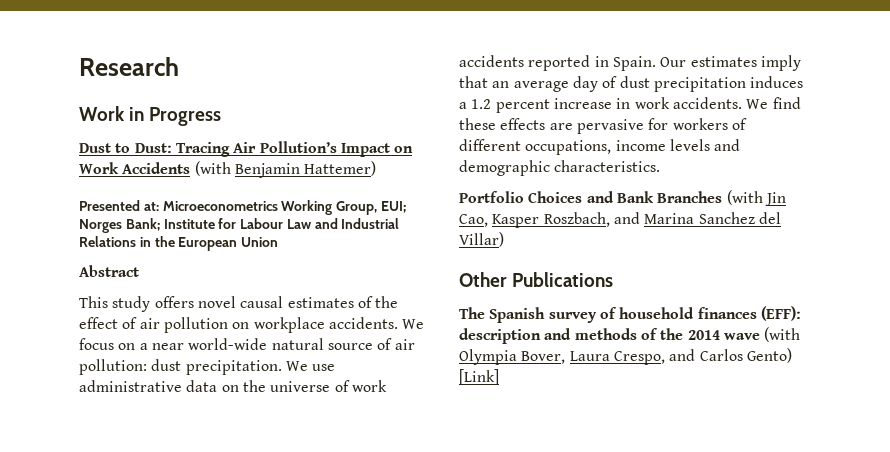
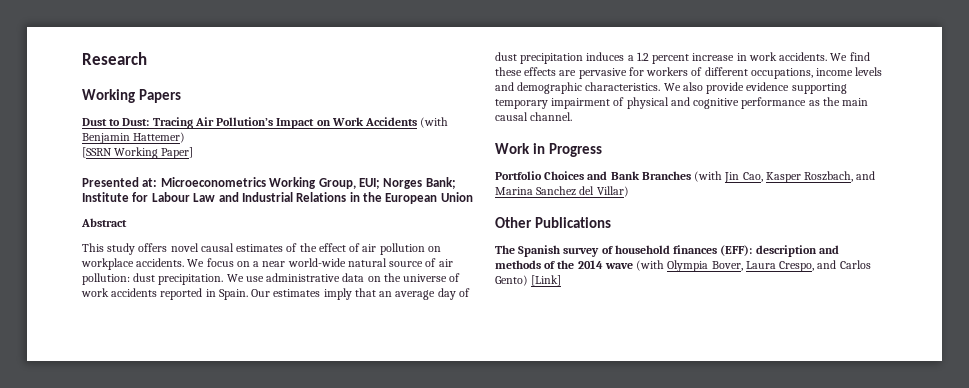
[79,106,222,126] Work in Progress -> [82,89,181,103] Working Papers
(377, 168) none -> [82,147,194,159] // [SSRN Working Paper]
(661, 166) none -> [663,82,847,94] [495,97,869,109] [495,112,573,121] [495,143,602,157] We also provide evidence supporting temporary impairment of physical and cognitive performance as the main causal channel. // Work in Progress

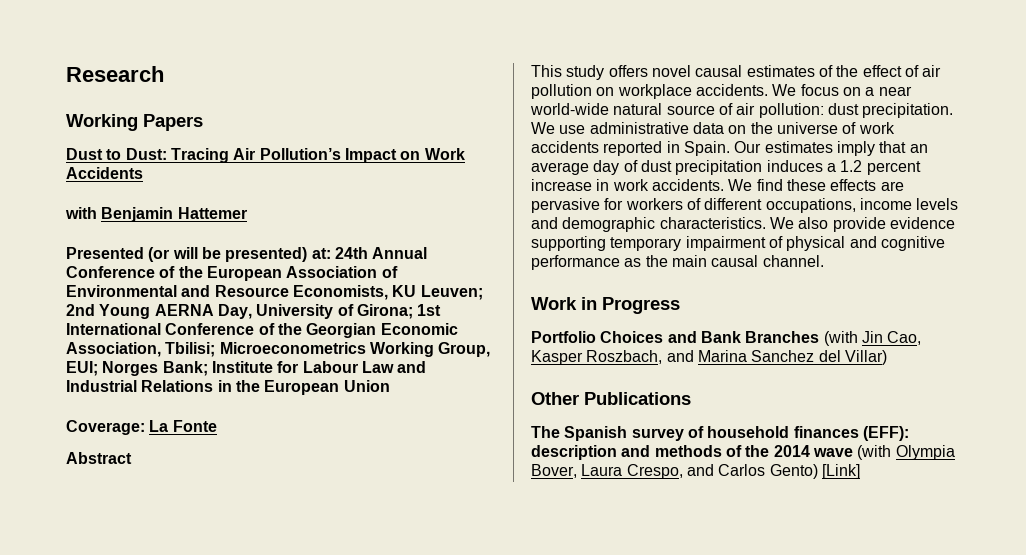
[420,117,449,128] [82,132,186,144] [82,147,194,159] [82,177,158,187] (with Benjamin Hattemer) // [SSRN Working Paper] // Presented at: -> [65,207,247,222] [66,247,428,262] [66,266,398,281] [66,285,483,300] [66,304,442,319] [66,323,458,338] [66,342,216,357] // with Benjamin Hattemer // Presented (or will be presented) at: 24th Annual Conference of the European Association of Environmental and Resource Economists, KU Leuven; 2nd Young AERNA Day, University of Girona; 1st International Conference of the Georgian Economic Association, Tbilisi;
(473, 197) none -> [66,420,217,435] // Coverage: La Fonte

